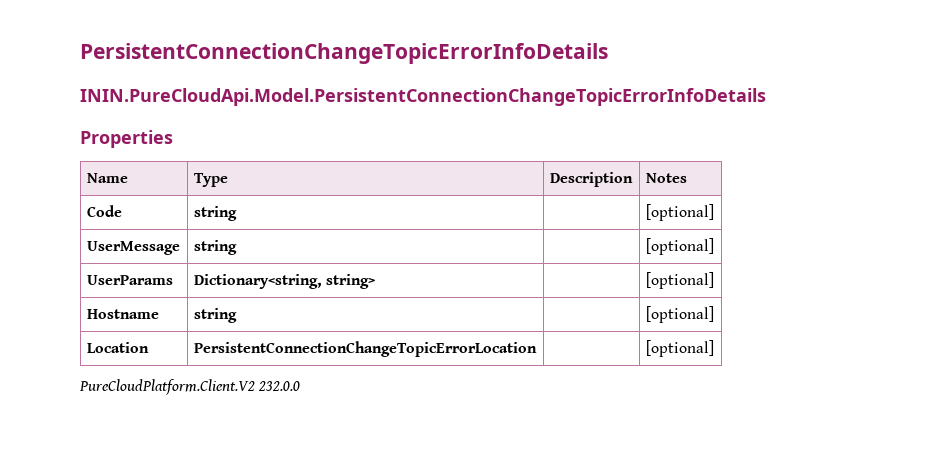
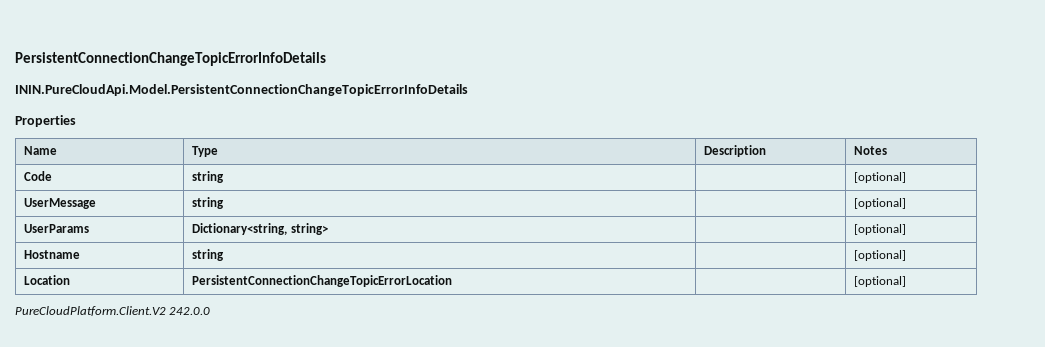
[258,381,301,391] 232.0.0 -> [169,307,211,315] 242.0.0

